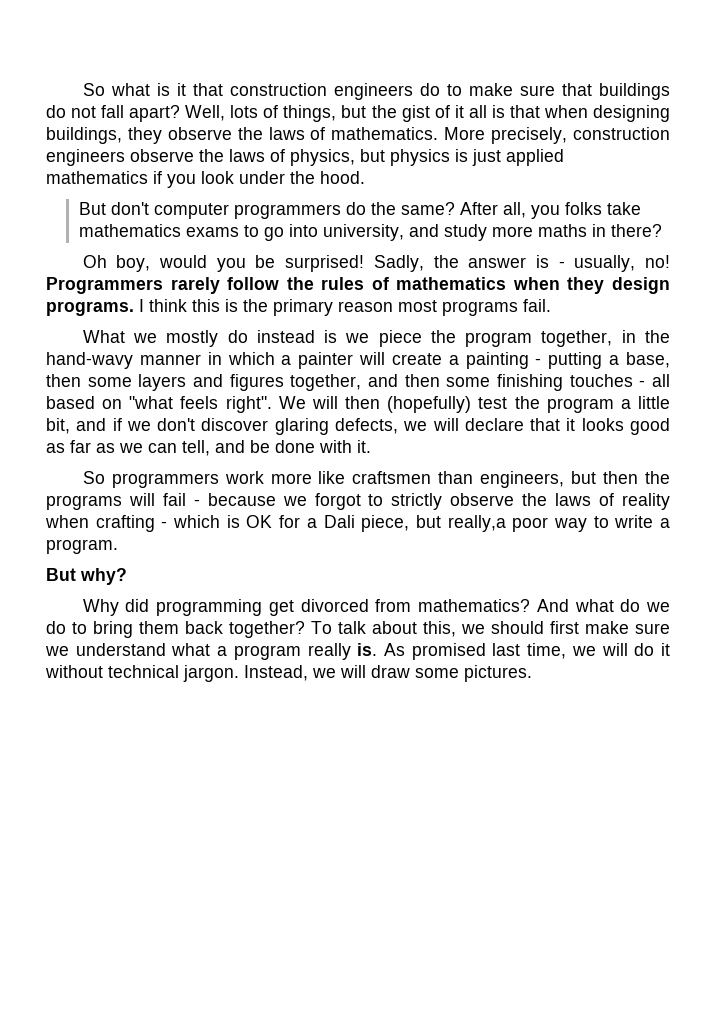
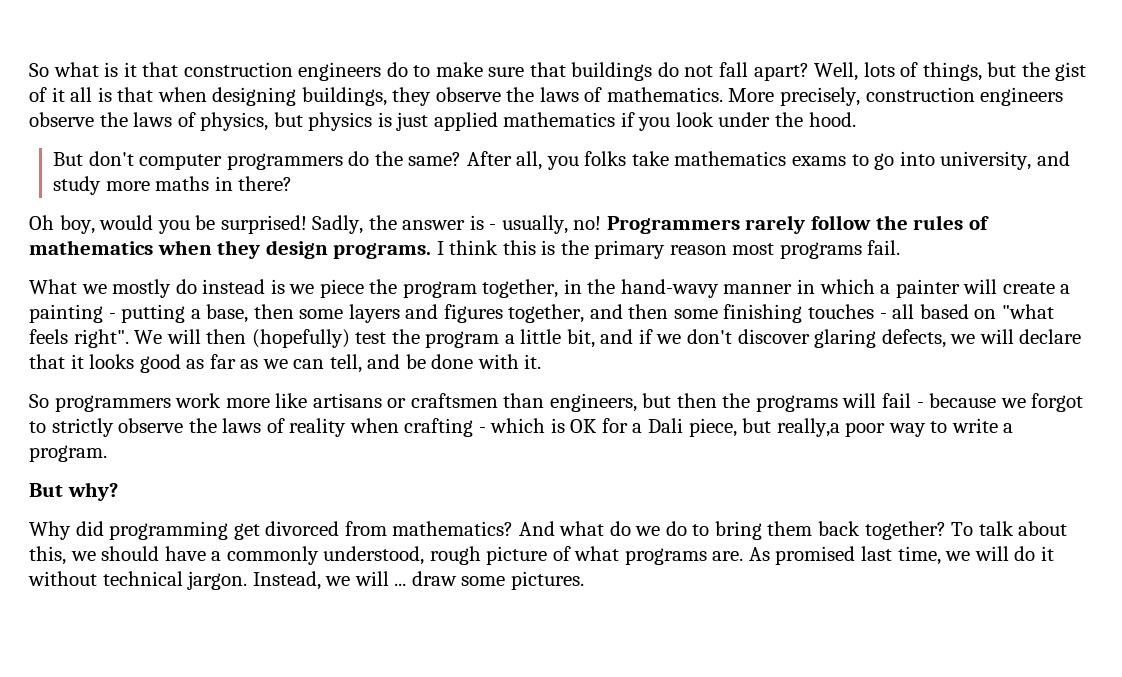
(346, 477) none -> [312,393,407,408] artisans or
[550,621,670,634] [45,643,378,660] first make sure we understand what a program really is. -> [164,546,744,565] have a commonly understood, rough picture of what programs are.
(366, 671) none -> [394,583,407,586] ...

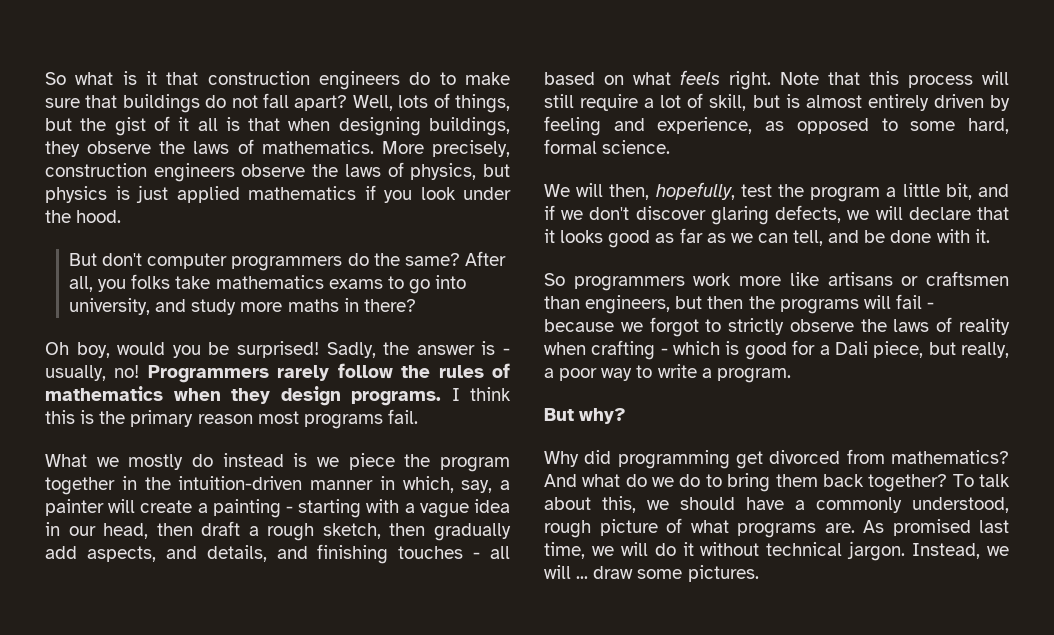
[482,279,559,298] together, -> [45,477,115,495] together
[620,279,719,298] hand-wavy -> [178,476,303,490] intuition-driven
[819,279,875,294] which -> [402,476,493,493] which, say,
[121,304,718,323] putting a base, then some layers and figures together, and then some -> [298,499,510,518] [45,521,511,541] [45,545,308,562] starting with a vague idea in our head, then draft a rough sketch, then gradually add aspects, and details, and
[1001,304,1054,319] [29,329,350,348] "what feels right". We will then (hopefully) -> [633,70,1009,90] [544,93,1010,111] [544,116,1009,136] [544,139,671,154] [544,182,735,200] what feels right. Note that this process will still require a lot of skill, but is almost entirely driven by feeling and experience, as opposed to some hard, formal science. // We will then, hopefully,
[570,419,598,433] OK -> [744,342,787,360] good
[776,418,840,437] really,a -> [961,342,1010,358] [544,368,554,378] really, a

